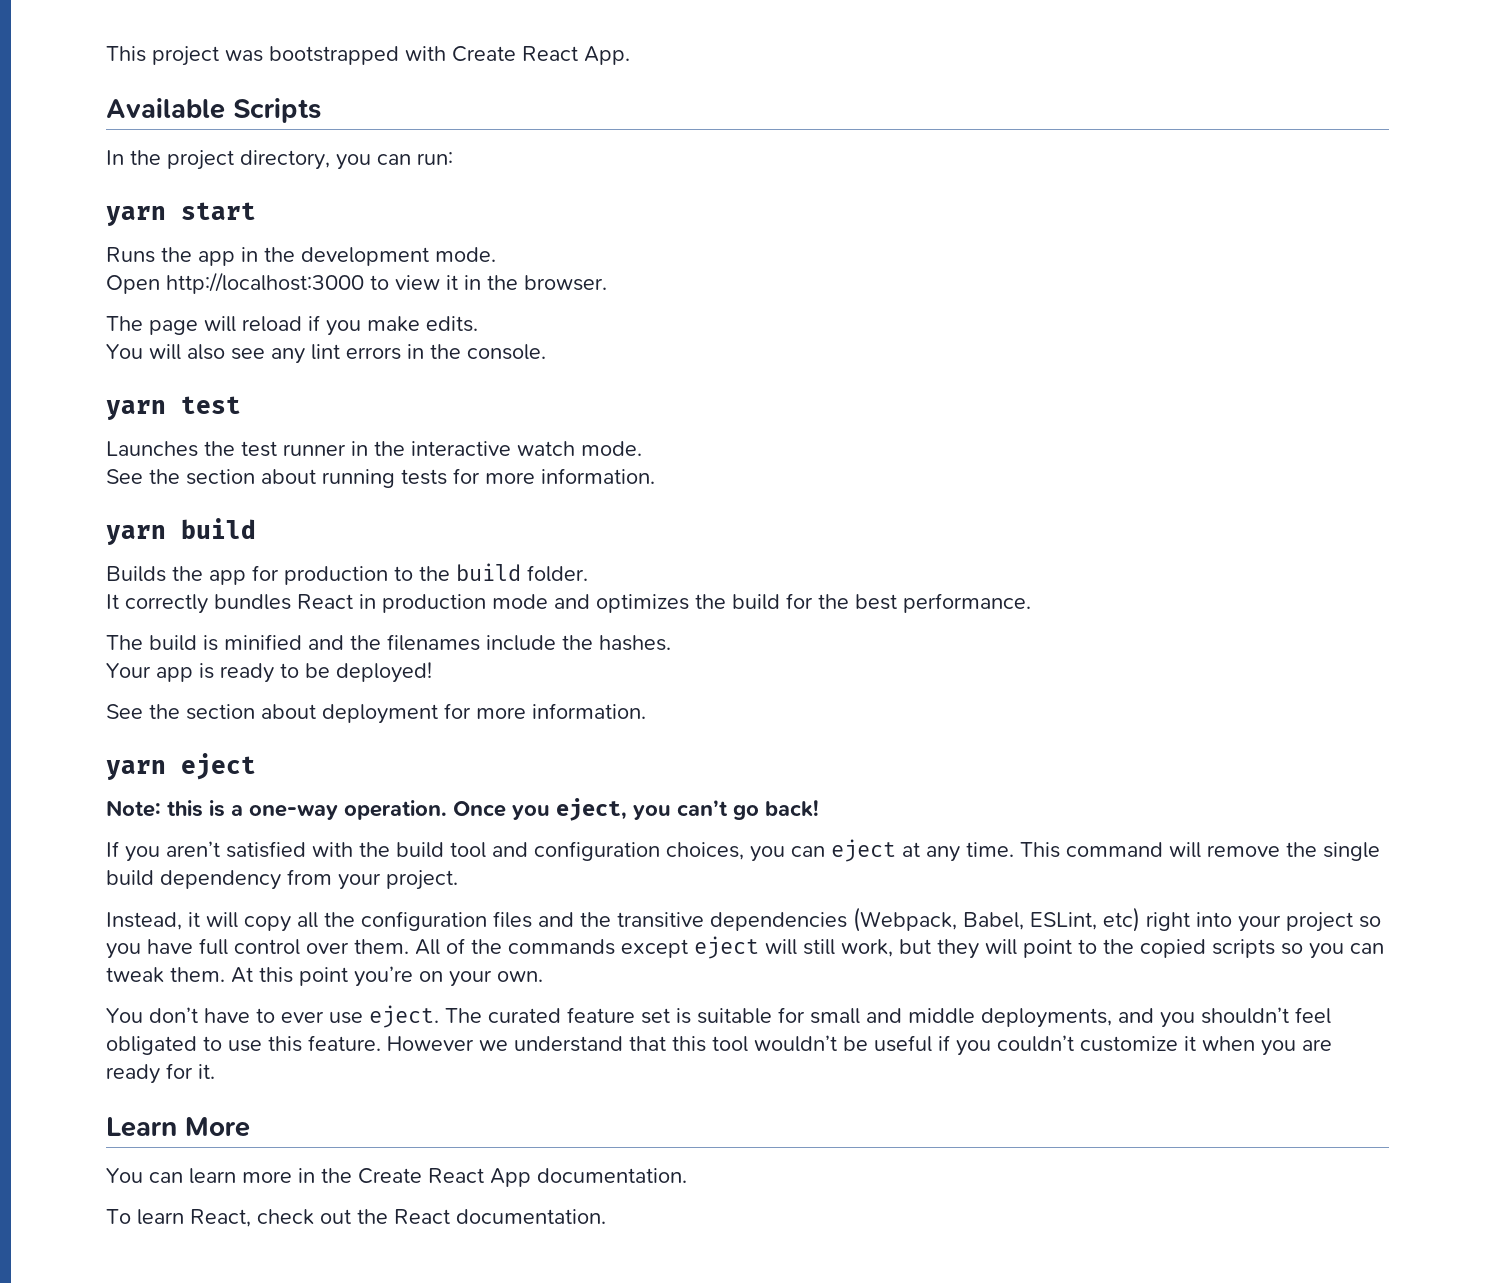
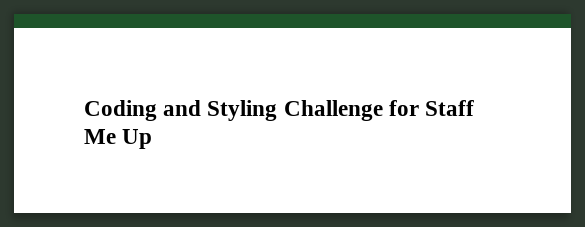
[106,46,630,66] [106,98,321,123] [106,150,453,170] [106,202,256,226] [106,247,496,266] [106,272,607,294] [106,315,478,336] [106,344,546,364] [106,396,241,420] [106,441,642,457] [106,468,655,488] [106,518,256,545] [106,563,588,585] [106,593,1031,614] [106,634,671,651] [106,662,432,683] [106,703,646,724] [106,753,256,780] [106,798,819,821] [106,839,1380,862] [106,869,458,890] [106,907,1381,932] [106,936,1384,959] [106,966,543,987] [106,1005,1331,1028] [106,1035,1332,1056] [106,1063,215,1084] [106,1117,250,1137] [106,1168,687,1187] [106,1209,606,1227] This project was bootstrapped with Create React App. // Available Scripts // In the project directory, you can run: // yarn start // Runs the app in the development mode. // Open http://localhost:3000 to view it in the browser. // The page will reload if you make edits. // You will also see any lint errors in the console. // yarn test // Launches the test runner in the interactive watch mode. // See the section about running tests for more information. // yarn build // Builds the app for production to the build folder. // It correctly bundles React in production mode and optimizes the build for the best performance. // The build is minified and the filenames include the hashes. // Your app is ready to be deployed! // See the section about deployment for more information. // yarn eject // Note: this is a one-way operation. Once you eject, you can’t go back! // If you aren’t satisfied with the build tool and configuration choices, you can eject at any time. This command will remove the single build dependency from your project. // Instead, it will copy all the configuration files and the transitive dependencies (Webpack, Babel, ESLint, etc) right into your project so you have full control over them. All of the commands except eject will still work, but they will point to the copied scripts so you can tweak them. At this point you’re on your own. // You don’t have to ever use eject. The curated feature set is suitable for small and middle deployments, and you shouldn’t feel obligated to use this feature. However we understand that this tool wouldn’t be useful if you couldn’t customize it when you are ready for it. // Learn More // You can learn more in the Create React App documentation. // To learn React, check out the React documentation. -> [84,100,475,121] [84,129,153,149] Coding and Styling Challenge for Staff Me Up

